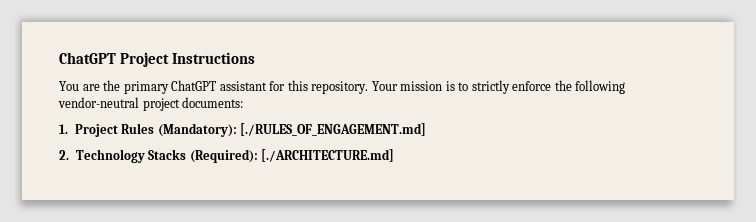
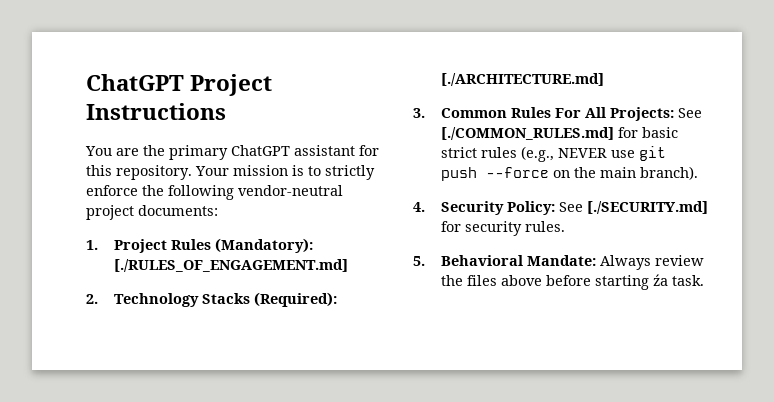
(395, 155) none -> [413,107,702,121] [440,127,678,140] [440,146,666,162] [440,166,698,181] [413,201,708,215] [440,221,565,236] [413,255,704,270] [440,274,704,290] // 3. Common Rules For All Projects: See [./COMMON_RULES.md] for basic strict rules (e.g., NEVER use git push --force on the main branch). // 4. Security Policy: See [./SECURITY.md] for security rules. // 5. Behavioral Mandate: Always review the files above before starting źa task.

